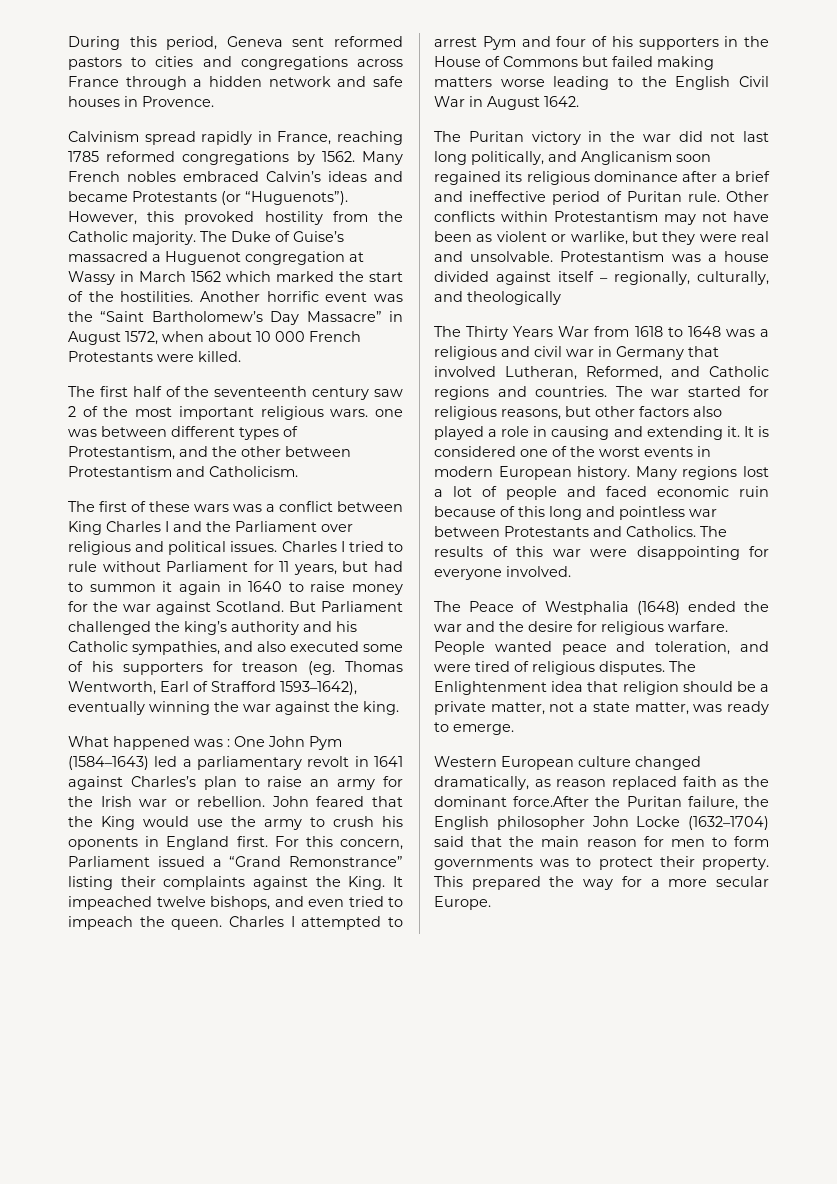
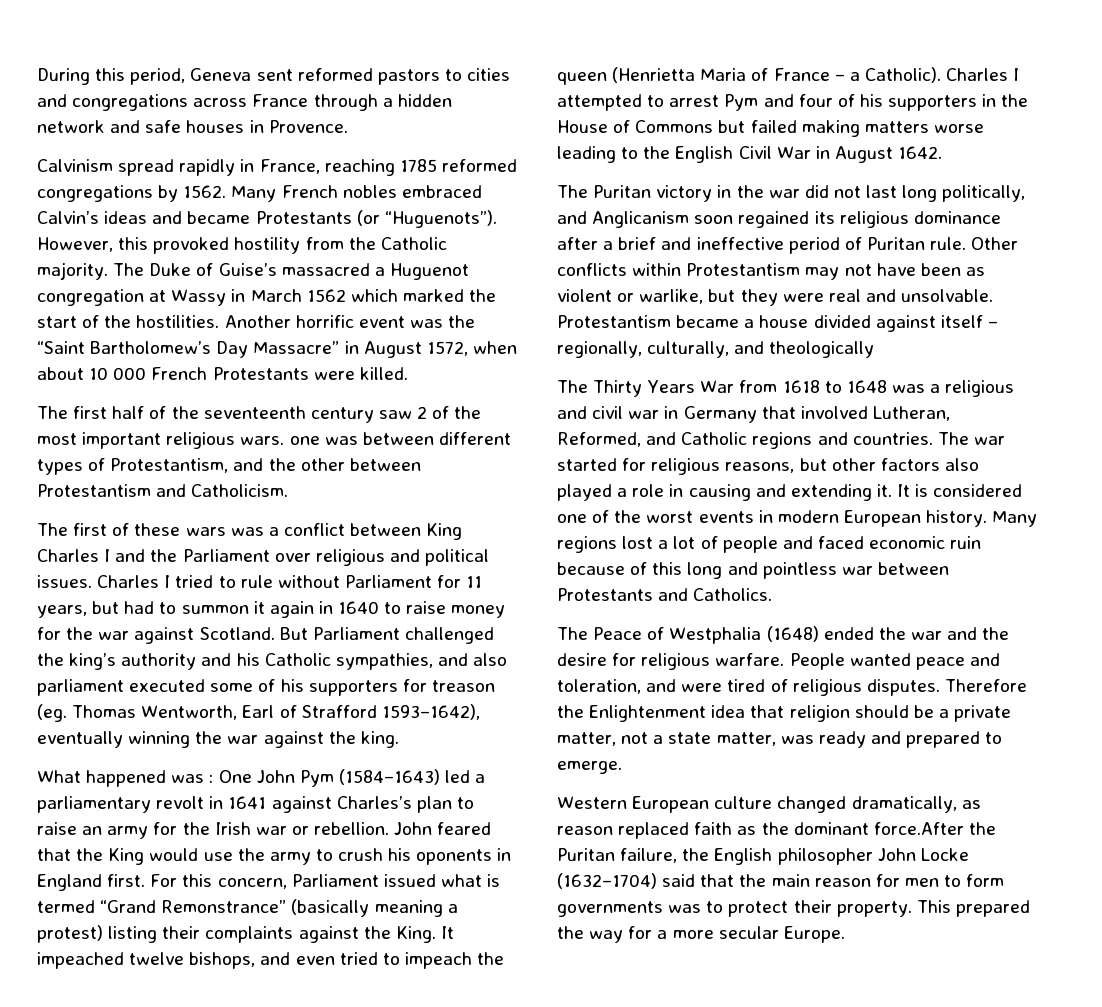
(286, 646) none -> [37,679,124,696] parliament
[212,856,403,867] a “Grand Remonstrance” -> [440,874,501,887] [37,899,458,917] [37,925,103,943] what is termed “Grand Remonstrance” (basically meaning a protest)
[171,919,223,930] queen. -> [557,67,941,85] queen (Henrietta Maria of France – a Catholic).
[671,254,701,262] was -> [676,315,740,328] became
[700,526,727,537] [434,546,769,560] [434,566,571,580] The results of this war were disappointing for everyone involved. -> (773, 594) none
[669,661,696,672] The -> [944,679,1027,692] [557,705,584,718] Therefore the
(769, 708) none -> [870,731,981,748] and prepared

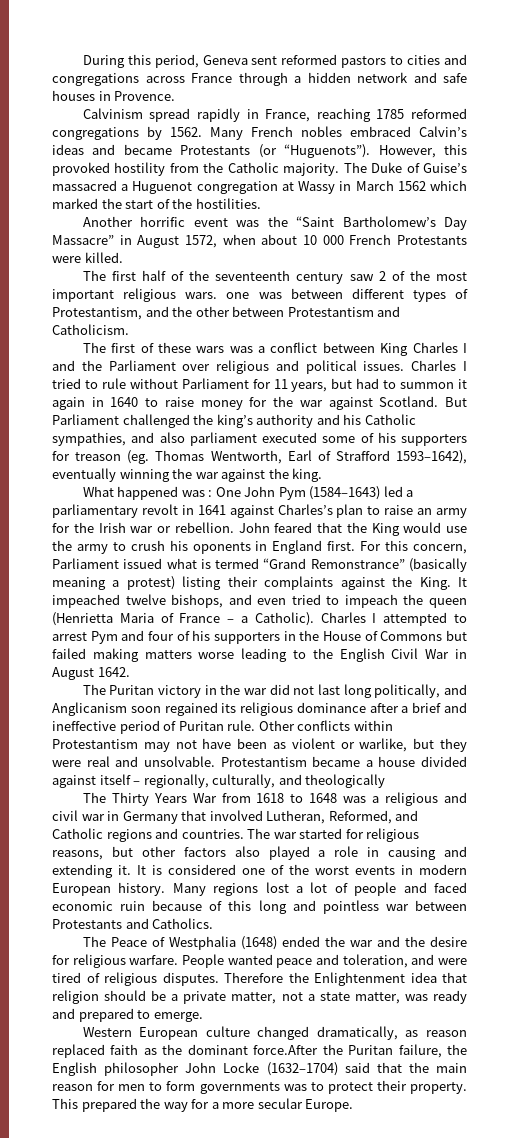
(220, 321) none -> (261, 203) //

